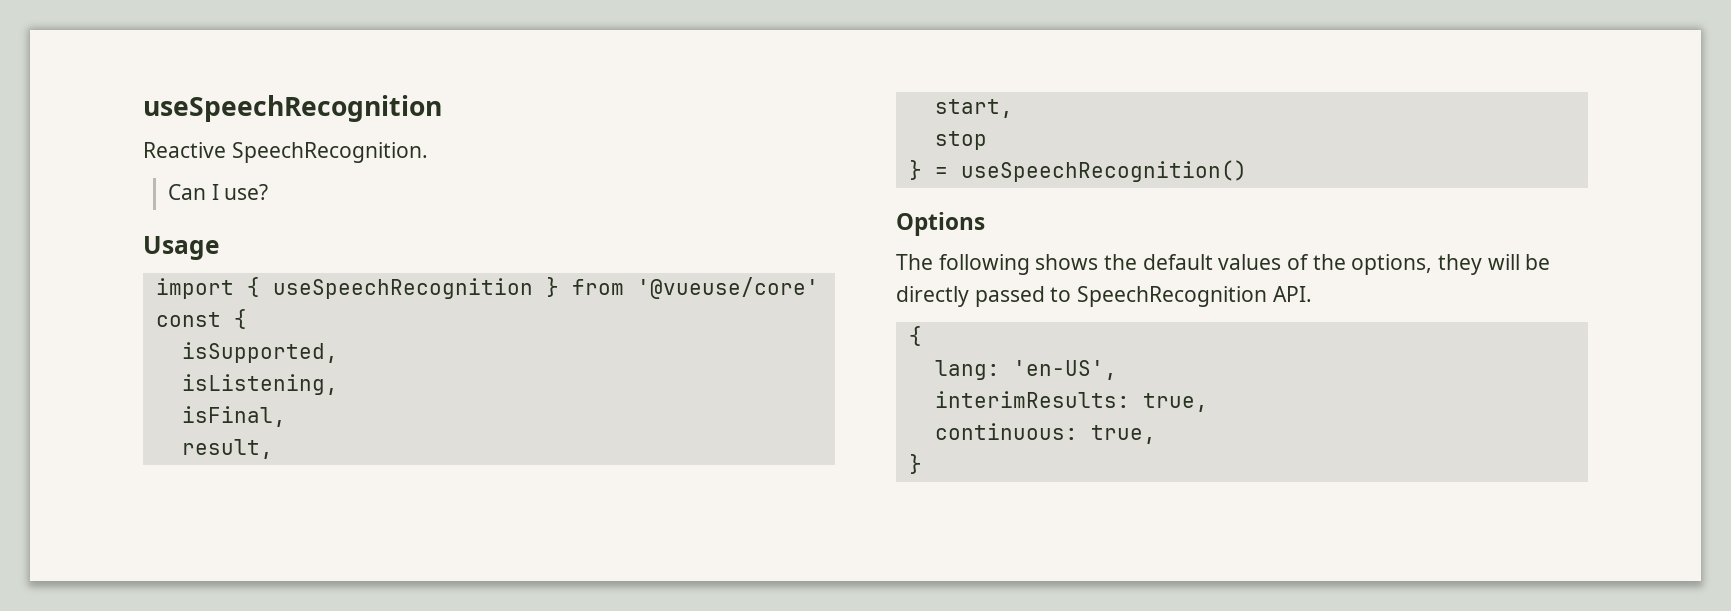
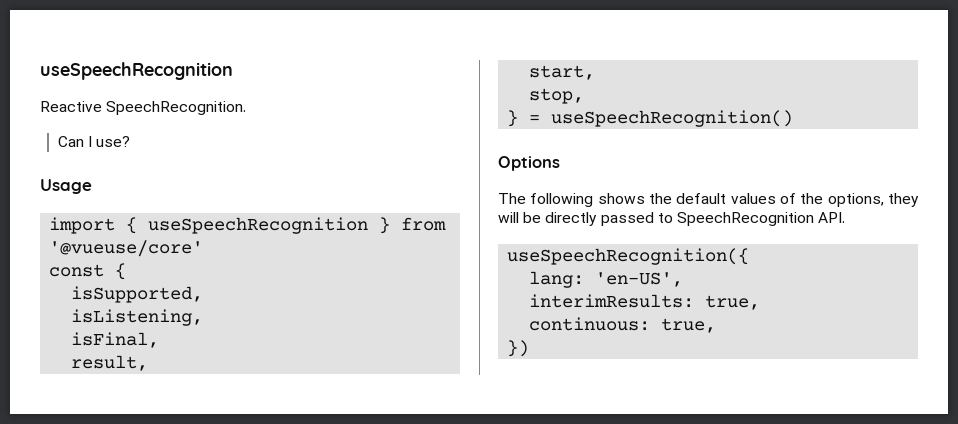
[934,131,987,150] stop -> [529,88,585,104] stop,
[908,326,922,346] { -> [507,248,750,265] useSpeechRecognition({
[908,454,922,474] } -> [507,340,530,357] })

